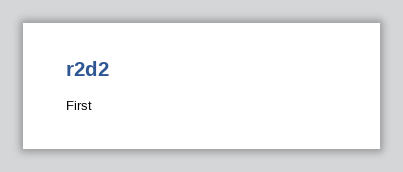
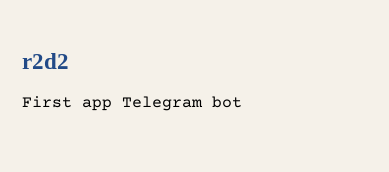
(92, 105) none -> [82,96,242,111] app Telegram bot

